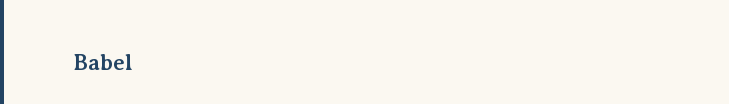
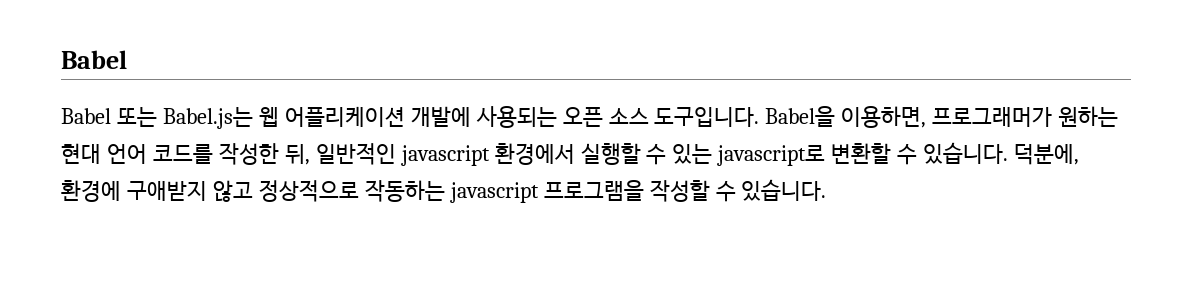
[73,54,133,70] Babel -> [61,50,127,69] [61,106,1119,129] [61,142,1080,166] [61,179,827,203] Babel // Babel 또는 Babel.js는 웹 어플리케이션 개발에 사용되는 오픈 소스 도구입니다. Babel을 이용하면, 프로그래머가 원하는 현대 언어 코드를 작성한 뒤, 일반적인 javascript 환경에서 실행할 수 있는 javascript로 변환할 수 있습니다. 덕분에, 환경에 구애받지 않고 정상적으로 작동하는 javascript 프로그램을 작성할 수 있습니다.

